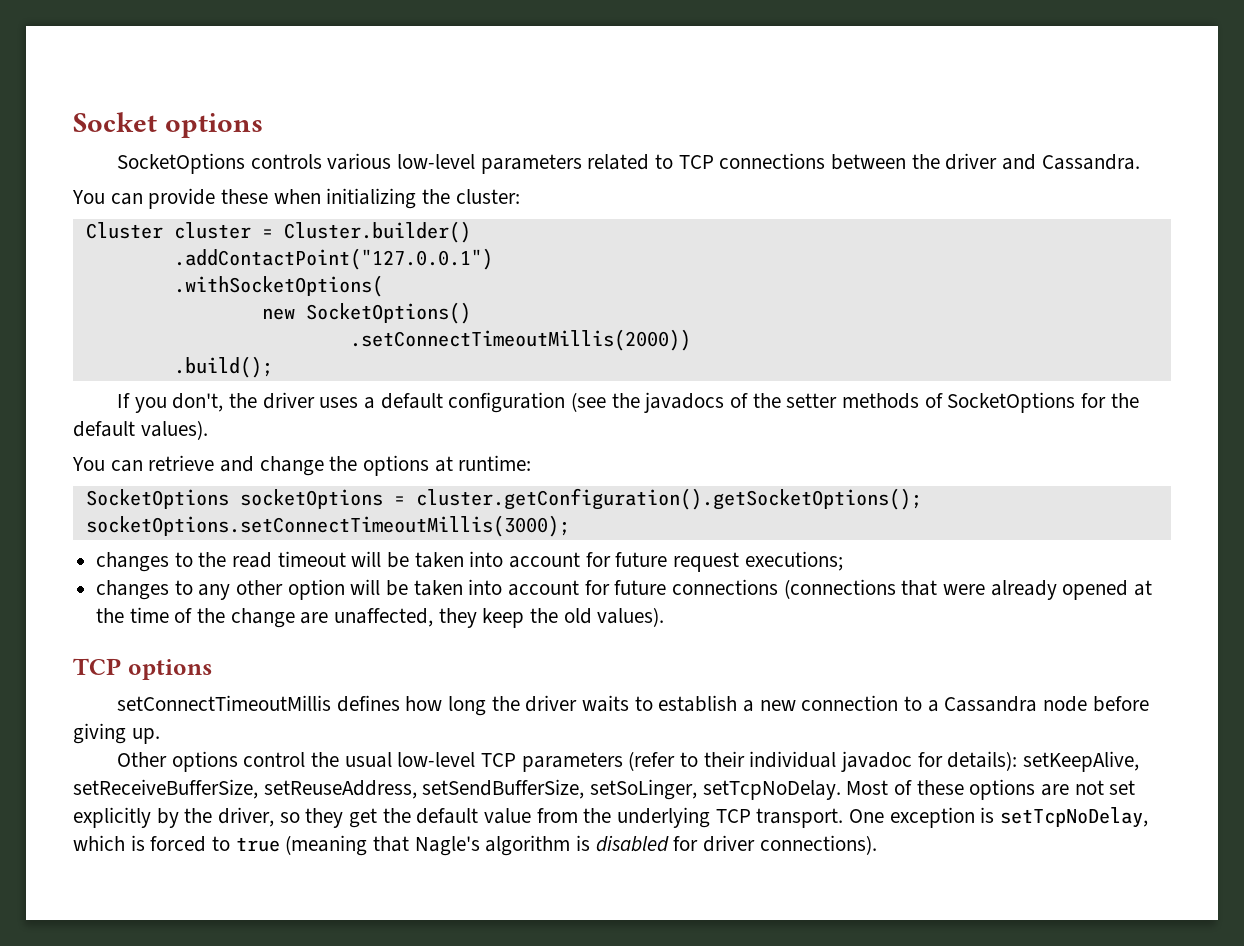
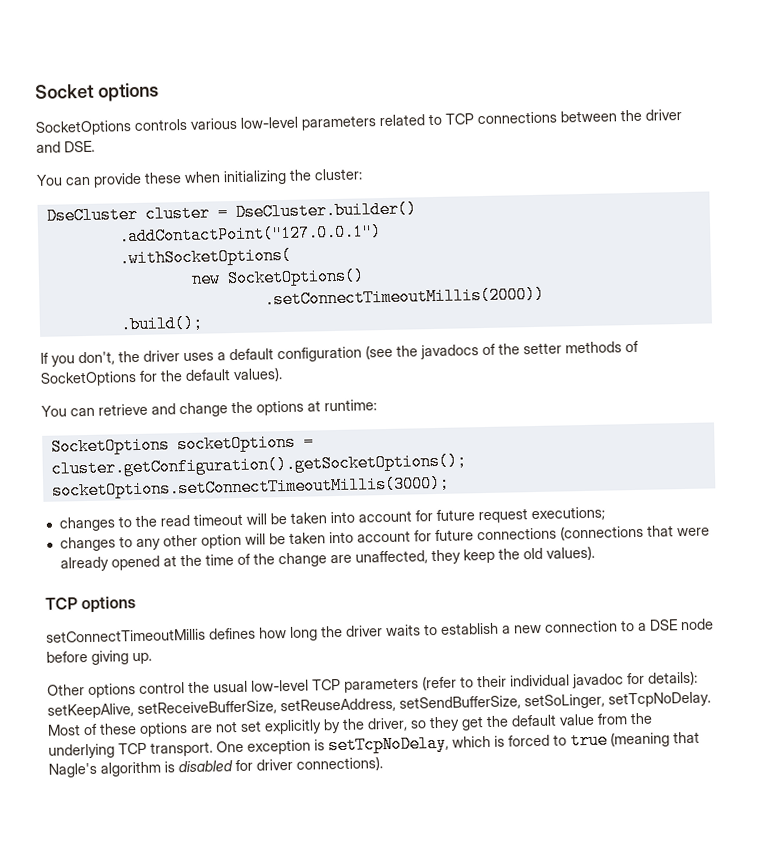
[1041,154,1140,170] Cassandra. -> [64,140,95,153] DSE.
[85,222,163,239] Cluster -> [45,205,138,225] DseCluster
[283,221,471,243] Cluster.builder() -> [234,200,417,221] DseCluster.builder()
[944,696,1038,712] Cassandra -> [649,619,678,631] DSE

